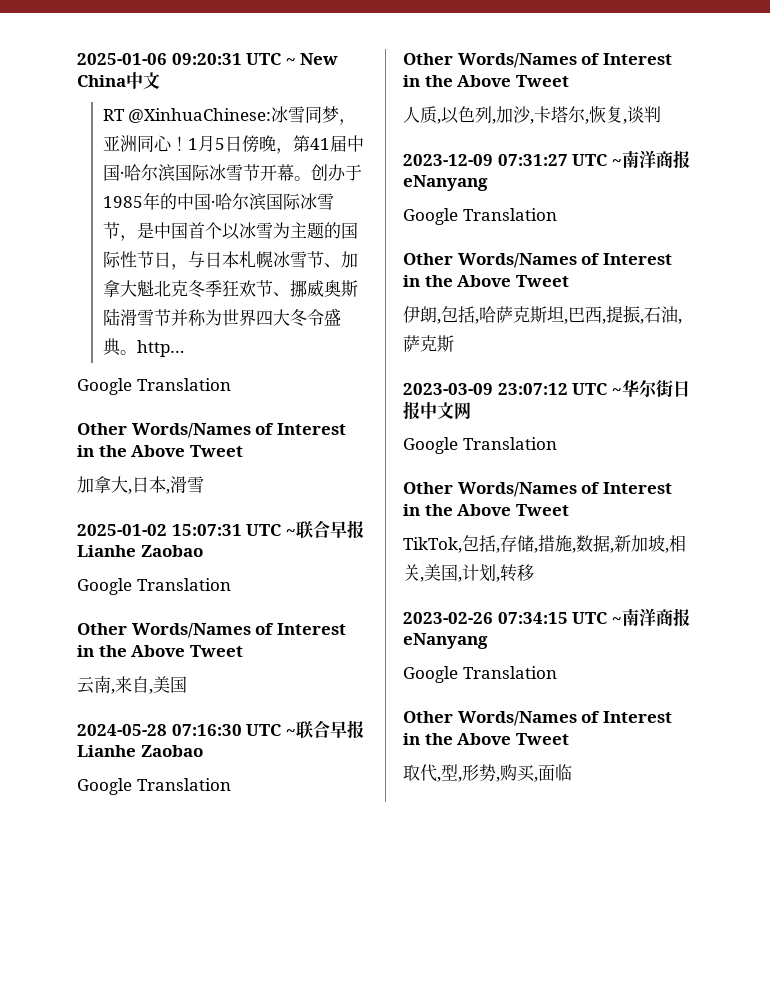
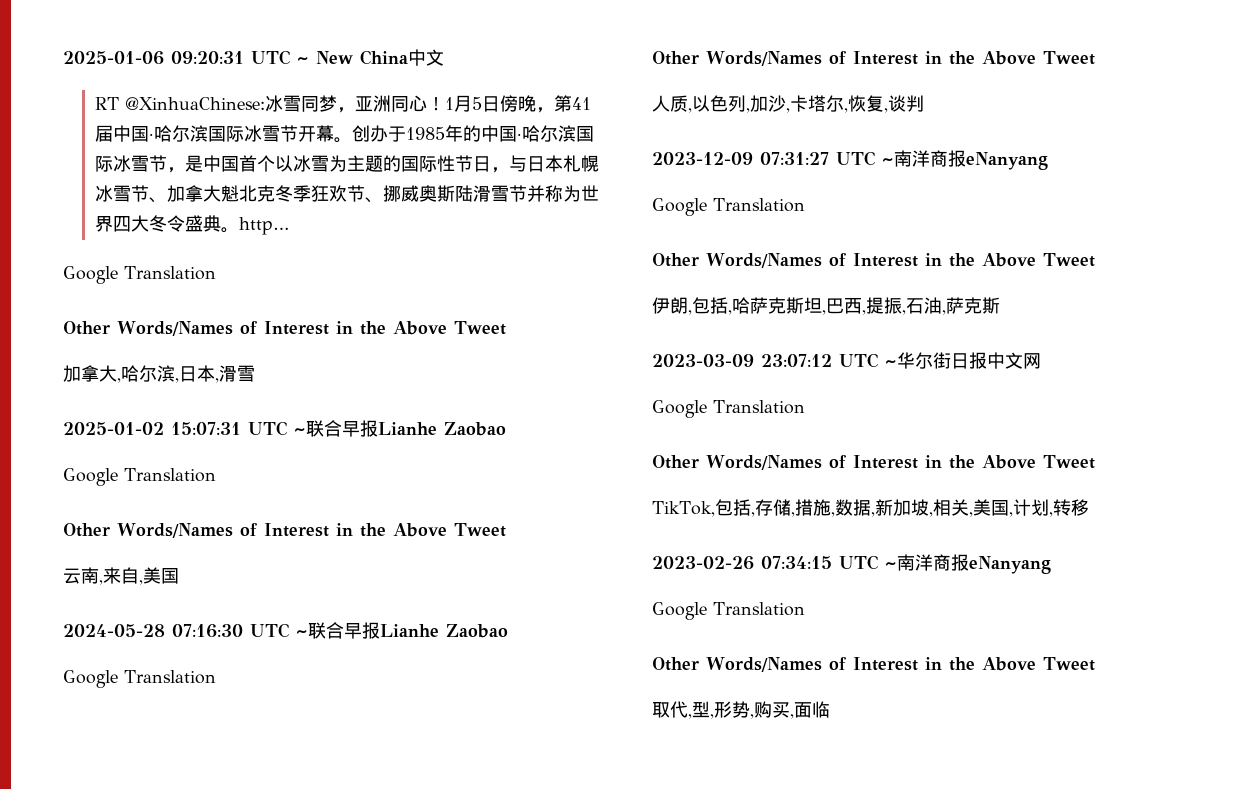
(132, 491) none -> [121,365,179,383] 哈尔滨,

